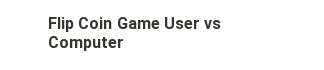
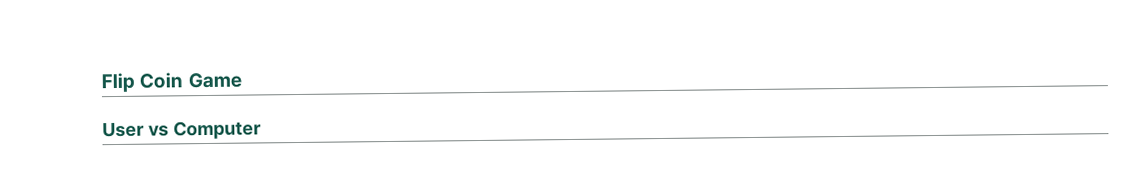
(160, 23) none -> (242, 80) //

